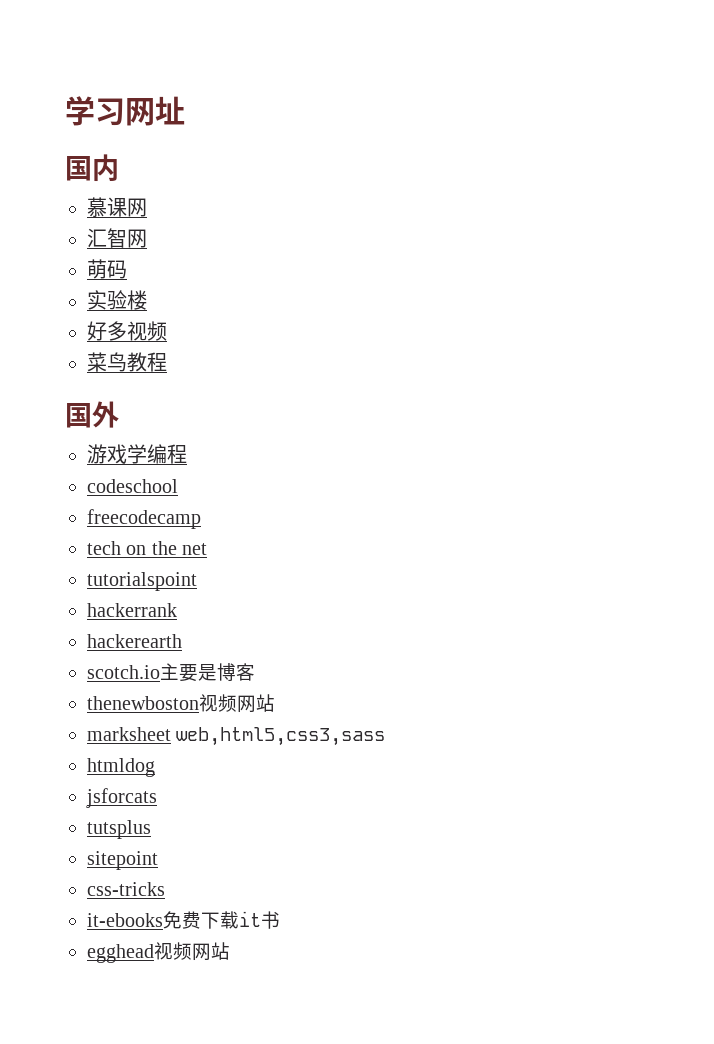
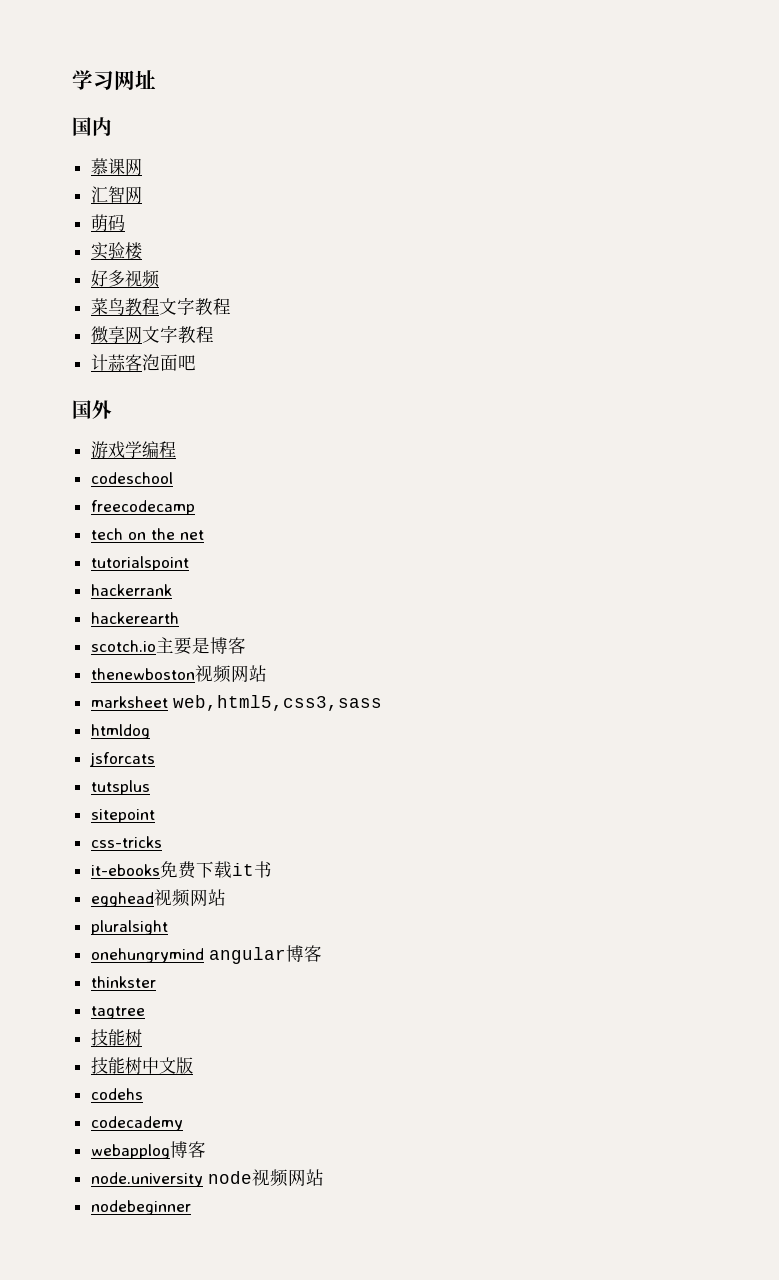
(167, 362) none -> [158,297,231,316] [90,325,214,344] [90,354,196,371] 文字教程 // 微享网文字教程 // 计蒜客泡面吧
(230, 951) none -> [90,920,168,935] [90,945,322,964] [90,976,156,988] [90,1006,145,1019] [90,1029,142,1046] [90,1057,193,1074] [90,1088,143,1100] [90,1116,183,1131] [90,1141,206,1159] [90,1169,324,1187] [90,1200,191,1215] // pluralsight // onehungrymind angular博客 // thinkster // tagtree // 技能树 // 技能树中文版 // codehs // codecademy // webapplog博客 // node.university node视频网站 // nodebeginner

